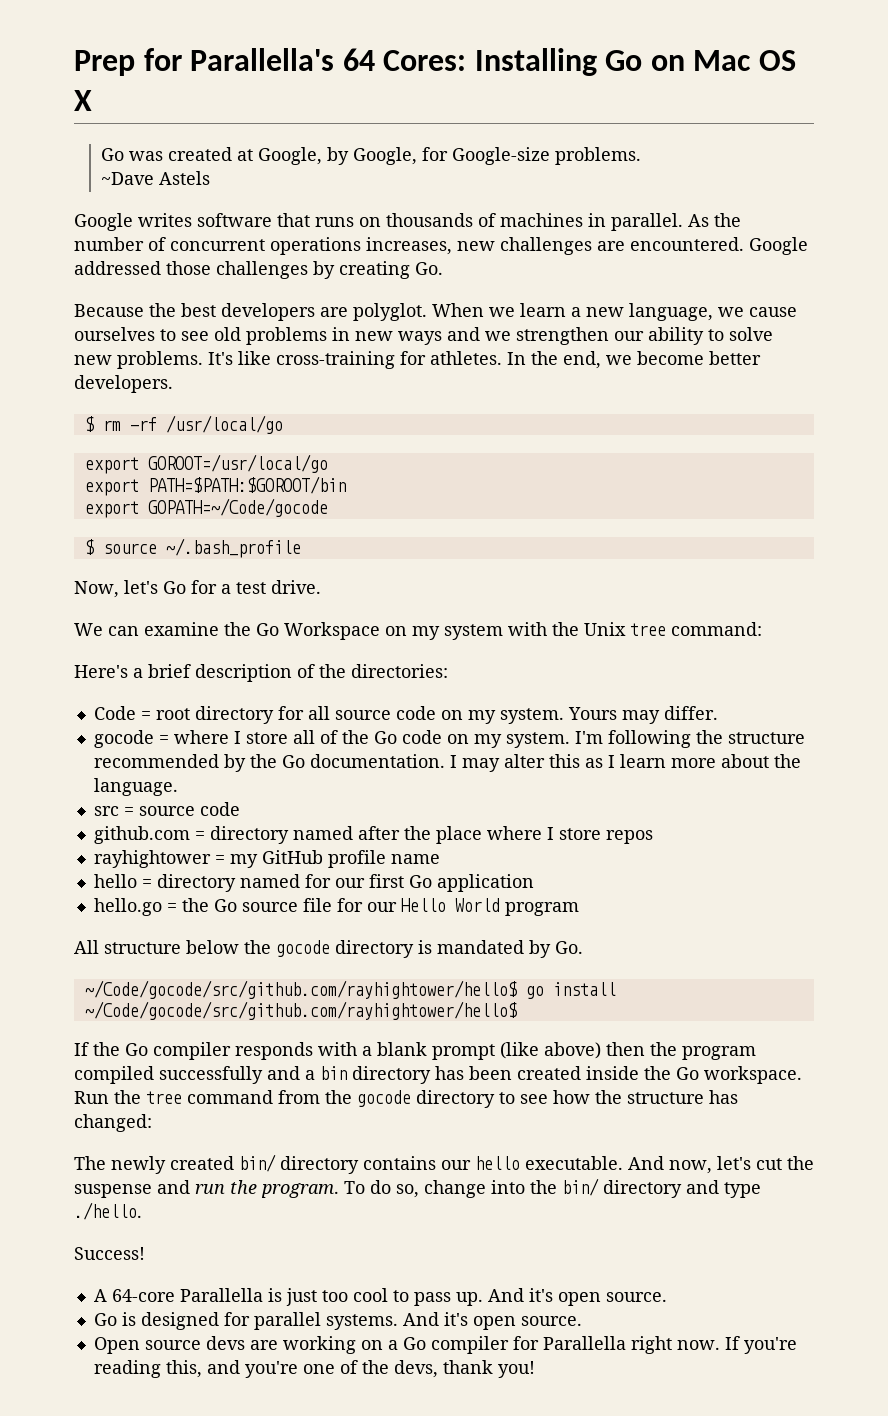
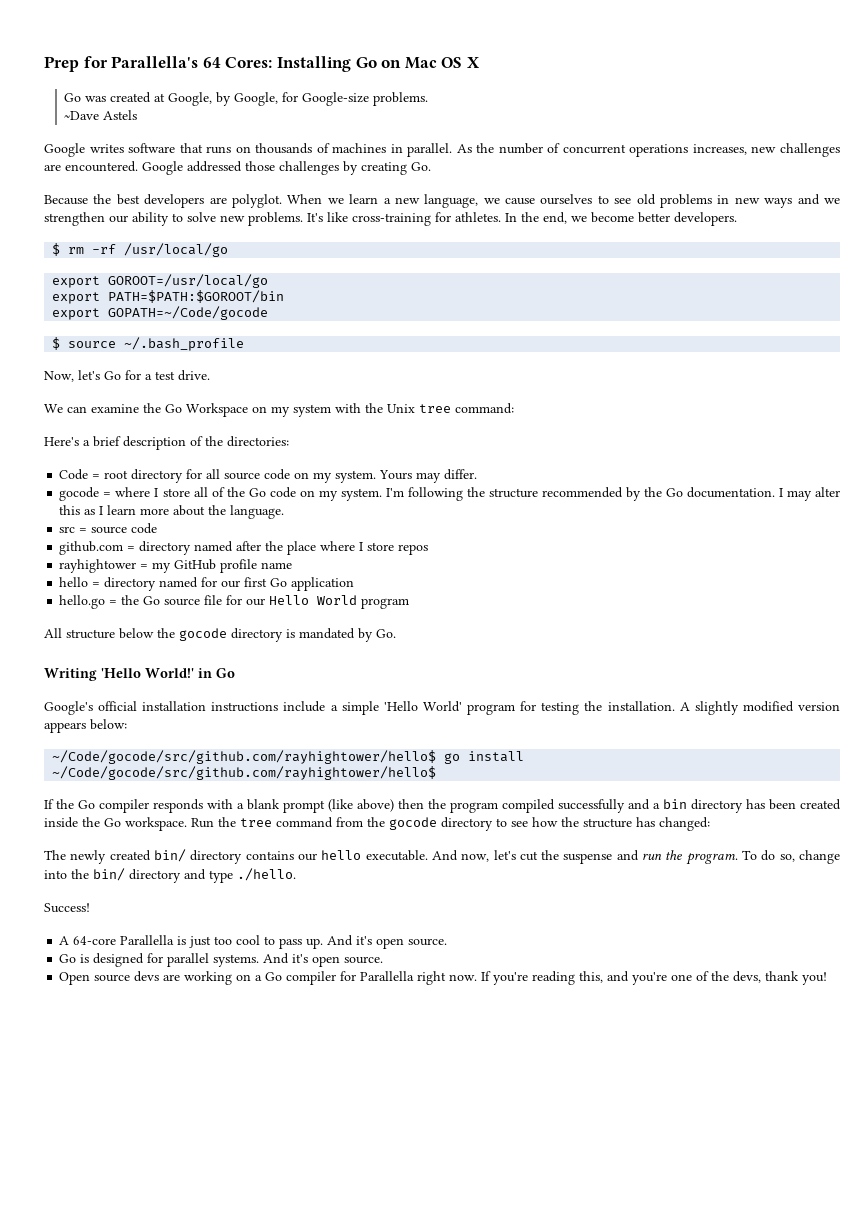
(583, 947) none -> [44,668,235,681] [44,701,841,715] [44,719,127,733] // Writing 'Hello World!' in Go // Google's official installation instructions include a simple 'Hello World' program for testing the installation. A slightly modified version appears below:

